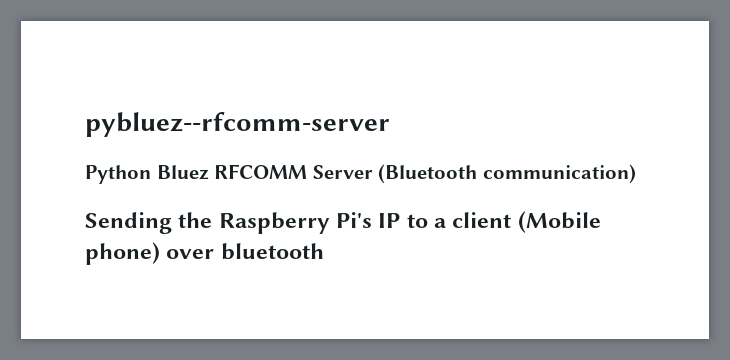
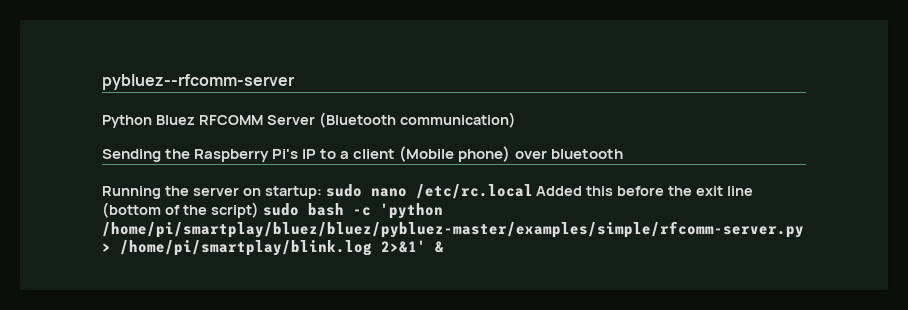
(324, 251) none -> [102,184,754,199] [102,202,443,219] [102,221,804,238] [102,240,444,256] // Running the server on startup: sudo nano /etc/rc.local Added this before the exit line (bottom of the script) sudo bash -c 'python /home/pi/smartplay/bluez/bluez/pybluez-master/examples/simple/rfcomm-server.py > /home/pi/smartplay/blink.log 2>&1' &

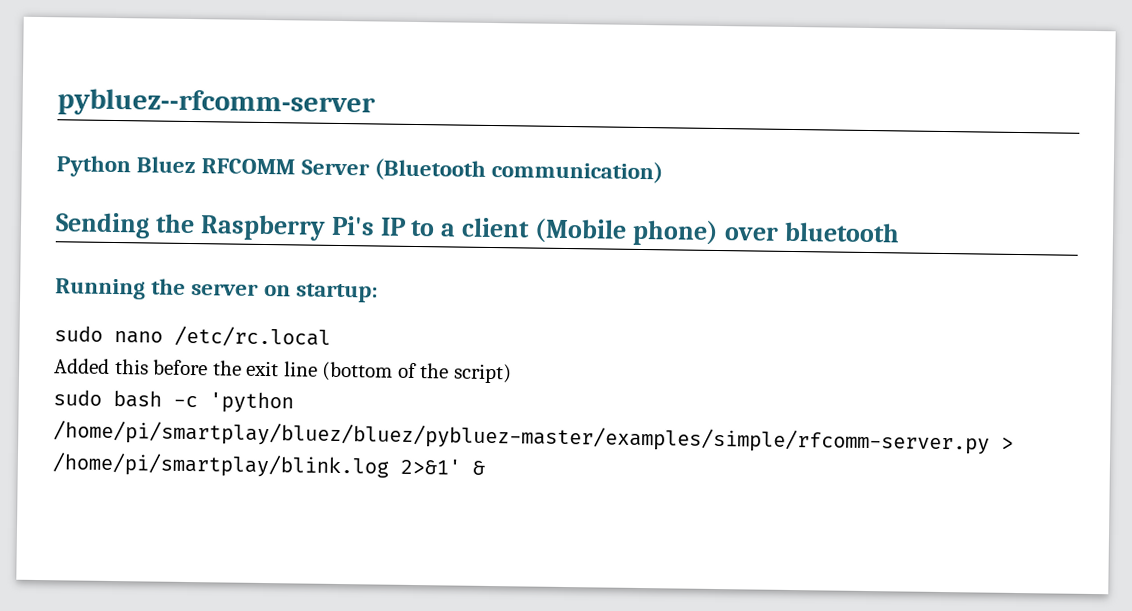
(322, 192) none -> (378, 293) //
(533, 191) none -> (331, 336) //
(259, 210) none -> (512, 373) //

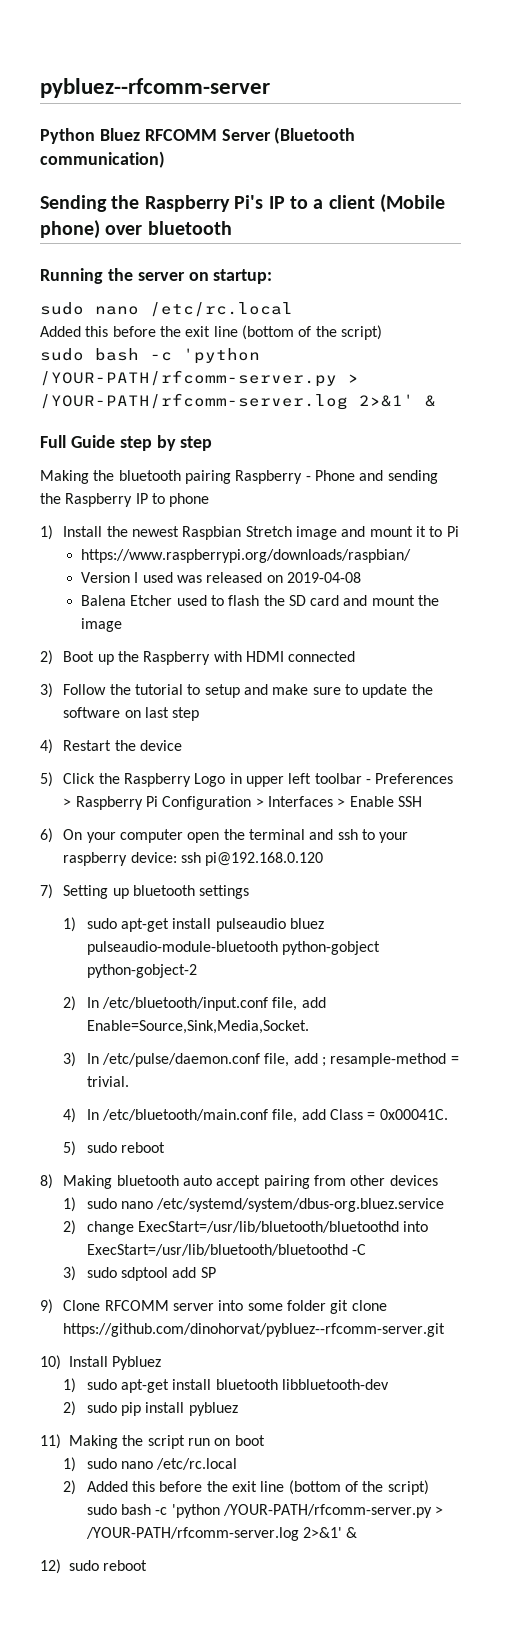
[53,420,1014,455] [52,452,485,479] /home/pi/smartplay/bluez/bluez/pybluez-master/examples/simple/rfcomm-server.py > /home/pi/smartplay/blink.log 2>&1' & -> [40,370,359,387] [40,393,436,410] [40,435,213,451] [40,470,438,484] [40,493,210,507] [40,525,459,540] [80,549,411,563] [80,572,361,583] [80,595,440,606] [80,618,122,632] [40,650,356,665] [40,683,433,698] [63,707,200,721] [40,739,182,754] [40,772,454,787] [63,796,422,810] [40,828,409,843] [63,852,324,866] [40,884,250,899] [63,917,324,932] [86,941,380,955] [86,964,197,978] [63,996,326,1011] [86,1020,309,1034] [63,1052,459,1067] [86,1076,129,1087] [63,1108,448,1123] [63,1141,165,1156] [40,1174,438,1189] [63,1197,445,1212] [63,1220,429,1235] [86,1244,366,1256] [63,1266,216,1281] [40,1299,387,1314] [63,1323,446,1337] [40,1355,162,1370] [63,1378,389,1393] [63,1401,238,1416] [40,1434,265,1449] [63,1457,238,1472] [63,1480,429,1495] [86,1504,444,1518] [85,1527,358,1541] [40,1559,148,1574] /YOUR-PATH/rfcomm-server.py > /YOUR-PATH/rfcomm-server.log 2>&1' & // Full Guide step by step // Making the bluetooth pairing Raspberry - Phone and sending the Raspberry IP to phone // 1) Install the newest Raspbian Stretch image and mount it to Pi // https://www.raspberrypi.org/downloads/raspbian/ // Version I used was released on 2019-04-08 // Balena Etcher used to flash the SD card and mount the image // 2) Boot up the Raspberry with HDMI connected // 3) Follow the tutorial to setup and make sure to update the software on last step // 4) Restart the device // 5) Click the Raspberry Logo in upper left toolbar - Preferences > Raspberry Pi Configuration > Interfaces > Enable SSH // 6) On your computer open the terminal and ssh to your raspberry device: ssh pi@192.168.0.120 // 7) Setting up bluetooth settings // 1) sudo apt-get install pulseaudio bluez pulseaudio-module-bluetooth python-gobject python-gobject-2 // 2) In /etc/bluetooth/input.conf file, add Enable=Source,Sink,Media,Socket. // 3) In /etc/pulse/daemon.conf file, add ; resample-method = trivial. // 4) In /etc/bluetooth/main.conf file, add Class = 0x00041C. // 5) sudo reboot // 8) Making bluetooth auto accept pairing from other devices // 1) sudo nano /etc/systemd/system/dbus-org.bluez.service // 2) change ExecStart=/usr/lib/bluetooth/bluetoothd into ExecStart=/usr/lib/bluetooth/bluetoothd -C // 3) sudo sdptool add SP // 9) Clone RFCOMM server into some folder git clone https://github.com/dinohorvat/pybluez--rfcomm-server.git // 10) Install Pybluez // 1) sudo apt-get install bluetooth libbluetooth-dev // 2) sudo pip install pybluez // 11) Making the script run on boot // 1) sudo nano /etc/rc.local // 2) Added this before the exit line (bottom of the script) sudo bash -c 'python /YOUR-PATH/rfcomm-server.py > /YOUR-PATH/rfcomm-server.log 2>&1' & // 12) sudo reboot

